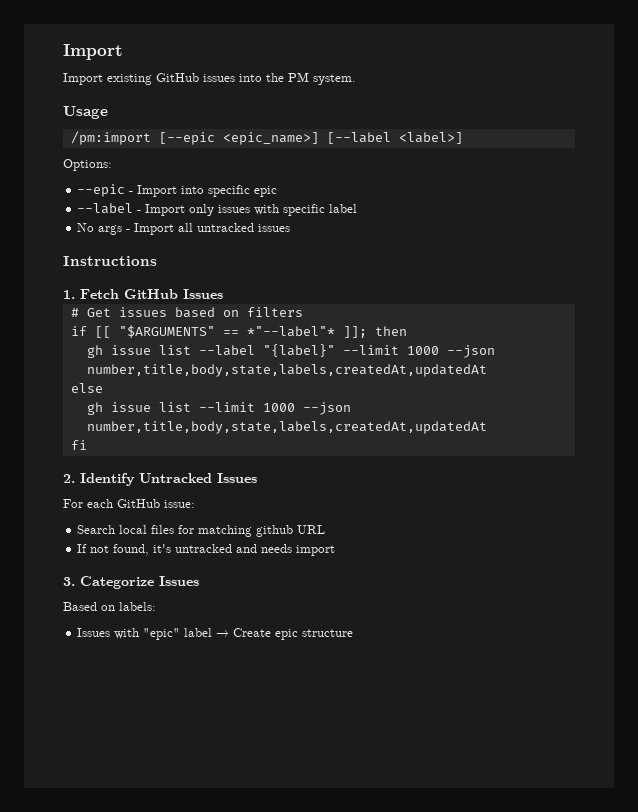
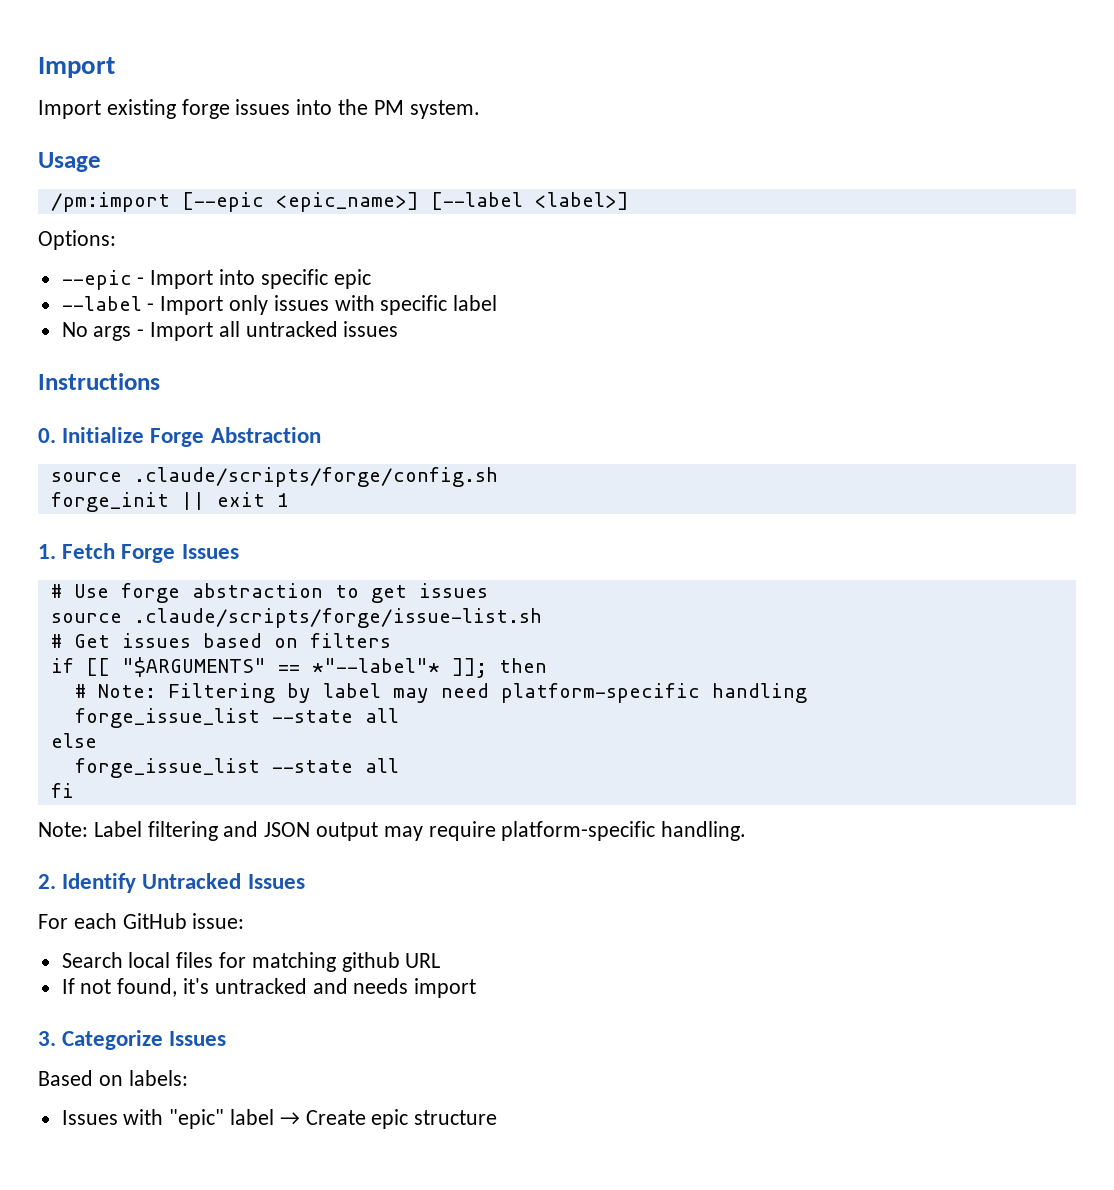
[156,73,199,82] GitHub -> [181,99,230,119] forge
(157, 261) none -> [38,427,321,447] [50,467,498,487] [50,492,289,512] // 0. Initialize Forge Abstraction // source .claude/scripts/forge/config.sh // forge_init || exit 1
[124,289,223,299] GitHub Issues -> [121,544,239,563] [50,583,488,603] [50,608,542,628] Forge Issues // # Use forge abstraction to get issues // source .claude/scripts/forge/issue-list.sh
[86,344,495,358] [86,364,487,377] [70,383,103,393] [86,402,351,415] [86,421,487,434] [70,440,87,450] gh issue list --label "{label}" --limit 1000 --json number,title,body,state,labels,createdAt,updatedAt // else // gh issue list --limit 1000 --json number,title,body,state,labels,createdAt,updatedAt // fi -> [74,683,807,703] [74,708,399,728] [50,733,97,748] [74,758,399,778] [50,783,74,798] [38,821,747,841] # Note: Filtering by label may need platform-specific handling // forge_issue_list --state all // else // forge_issue_list --state all // fi // Note: Label filtering and JSON output may require platform-specific handling.

